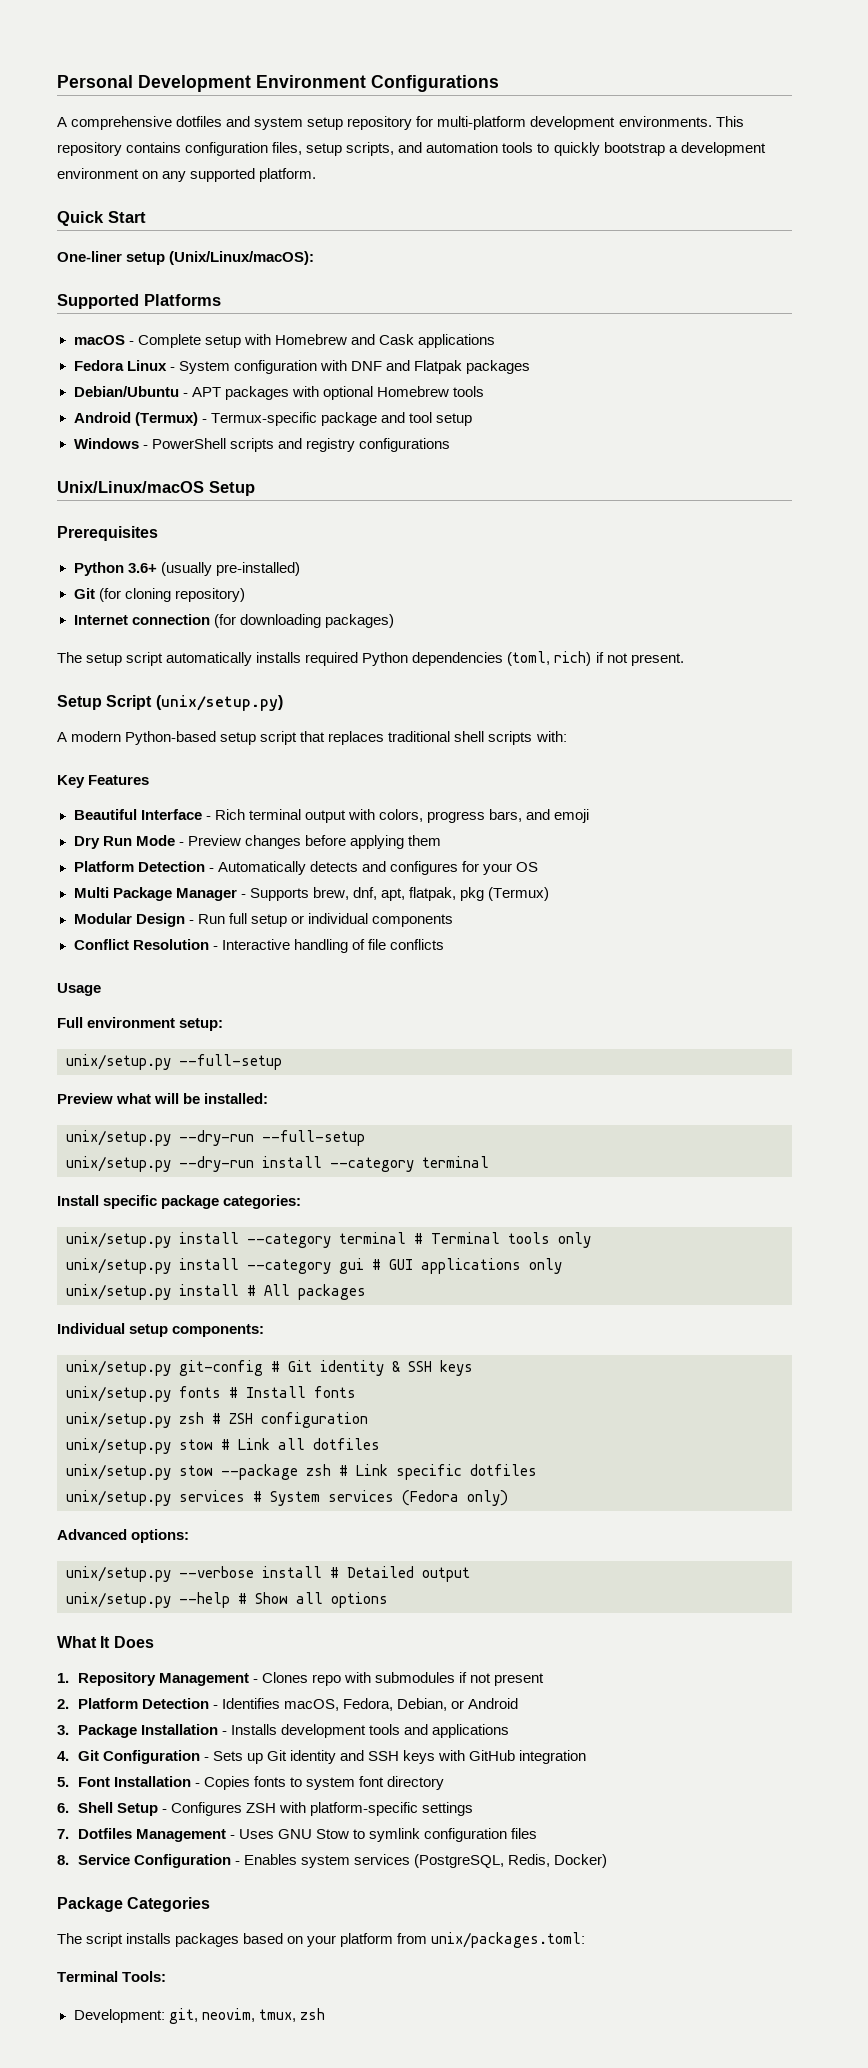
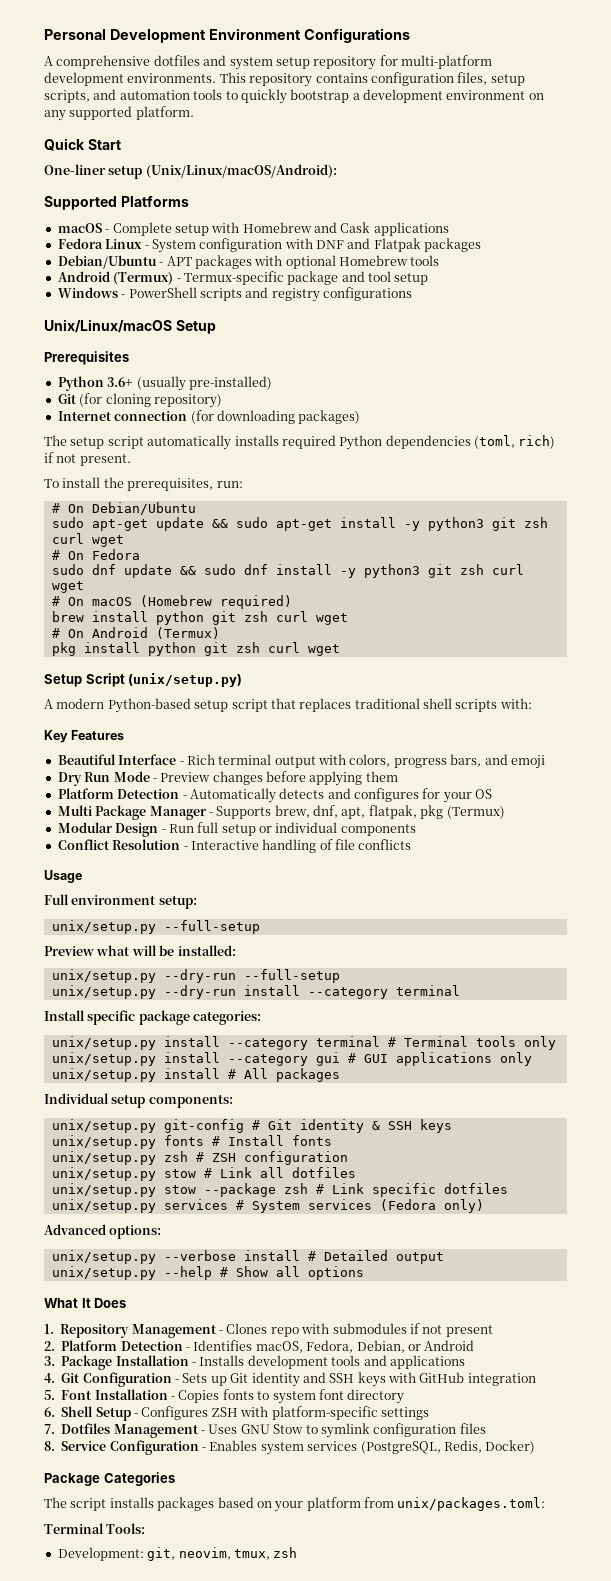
[169,251,315,265] (Unix/Linux/macOS): -> [145,164,337,178] (Unix/Linux/macOS/Android):
(684, 659) none -> [44,477,243,491] [51,502,196,515] [51,517,548,531] [51,533,124,547] [51,549,140,560] [51,564,524,578] [51,581,84,593] [51,595,292,609] [51,611,348,625] [51,627,220,639] [51,642,340,656] // To install the prerequisites, run: // # On Debian/Ubuntu // sudo apt-get update && sudo apt-get install -y python3 git zsh curl wget // # On Fedora // sudo dnf update && sudo dnf install -y python3 git zsh curl wget // # On macOS (Homebrew required) // brew install python git zsh curl wget // # On Android (Termux) // pkg install python git zsh curl wget

